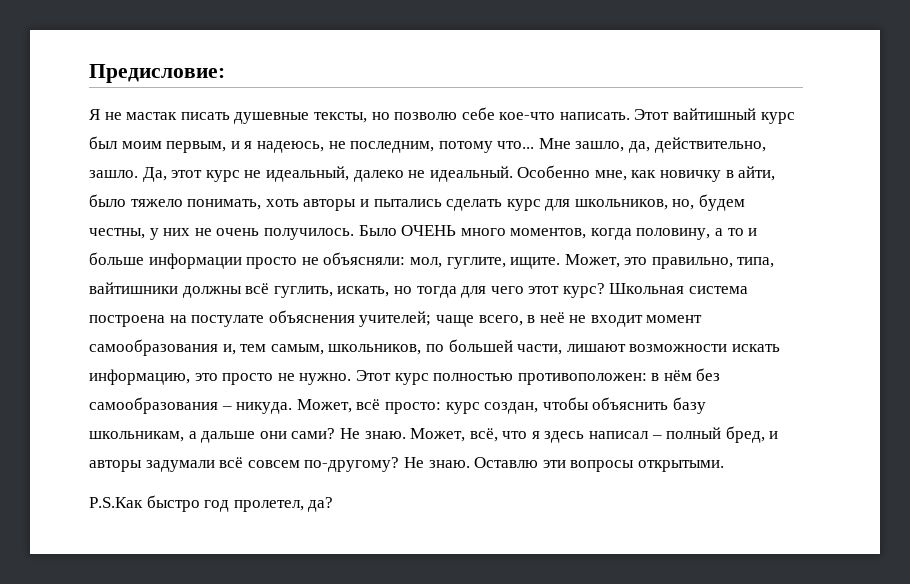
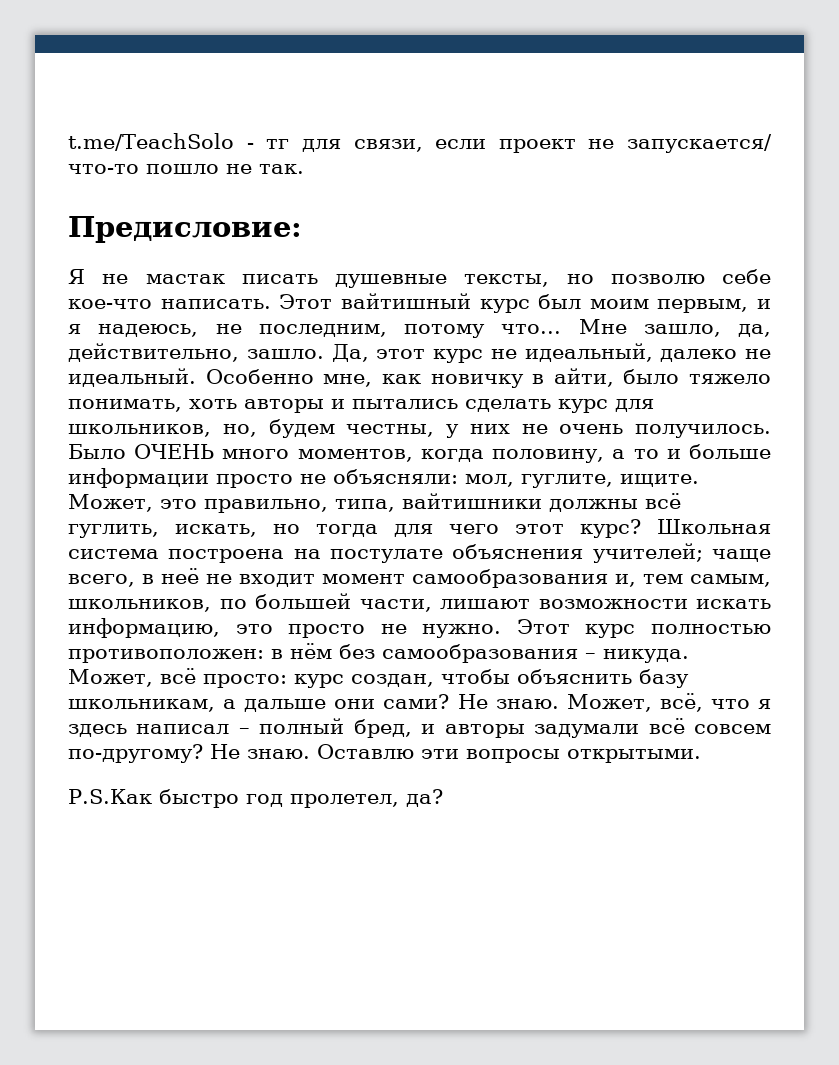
(89, 73) none -> [68,133,772,153] [68,164,304,174] t.me/TeachSolo - тг для связи, если проект не запускается/ что-то пошло не так. //

